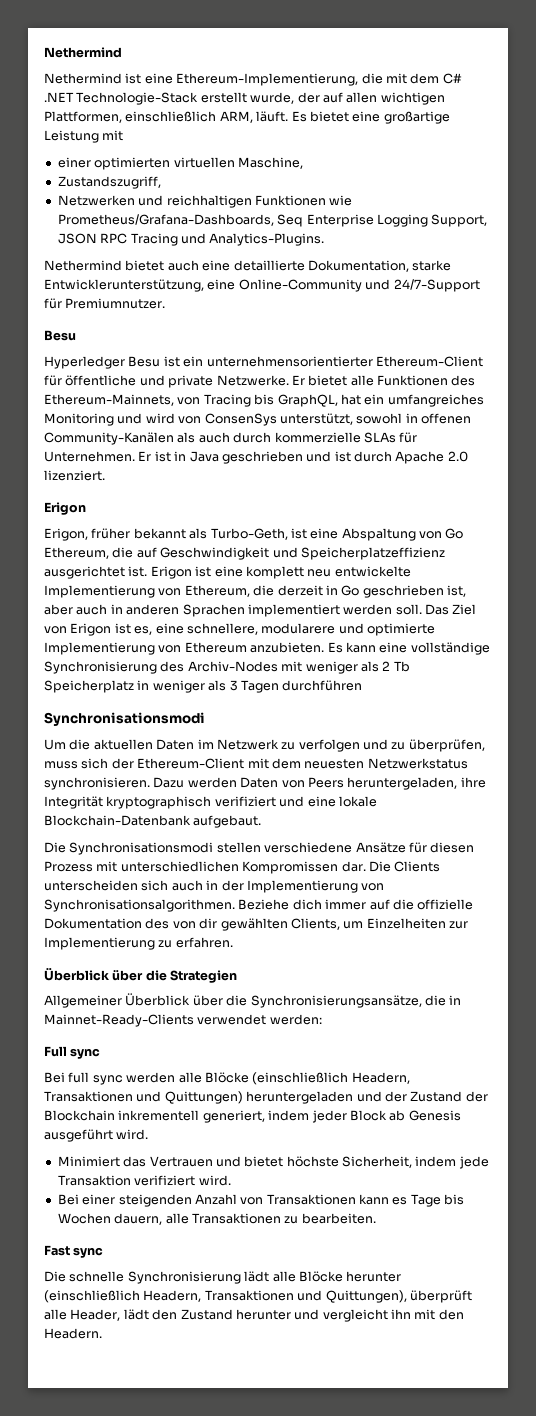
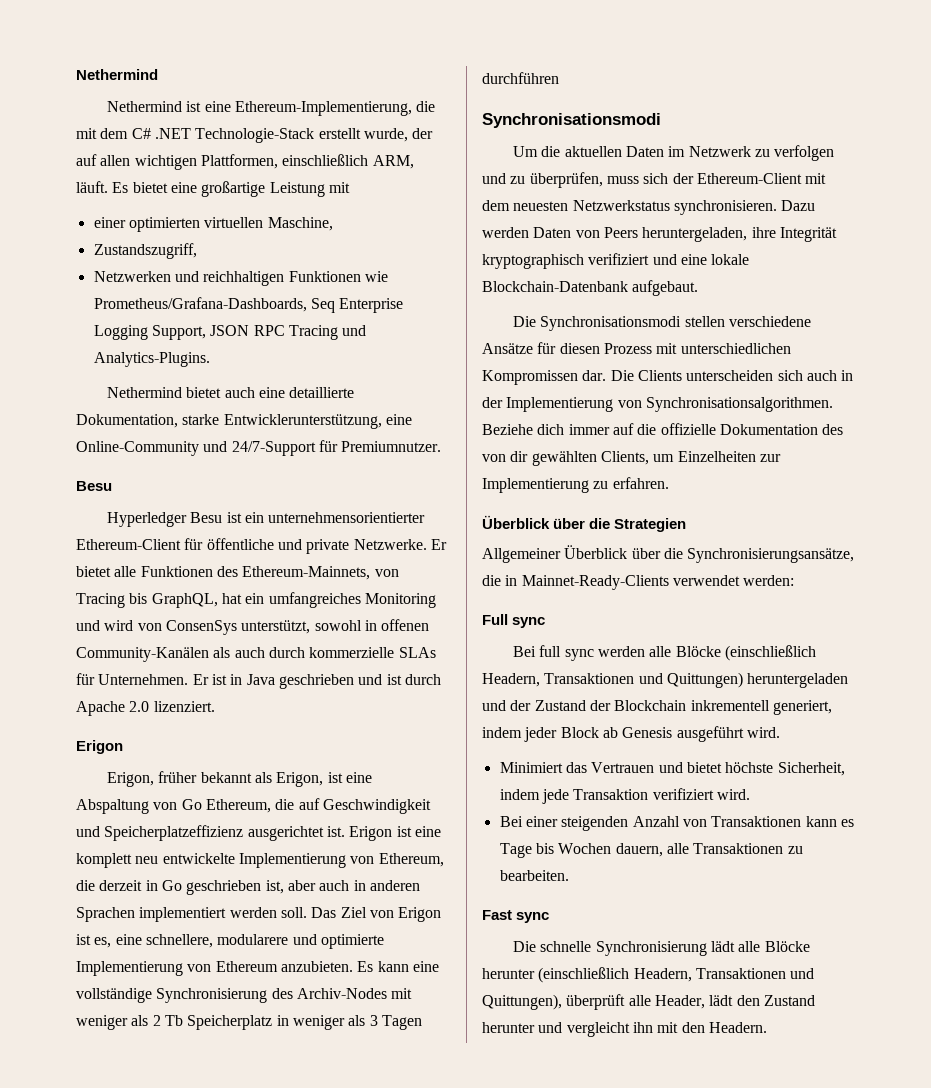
[210,528,288,540] Turbo-Geth, -> [276,772,324,787] Erigon,

